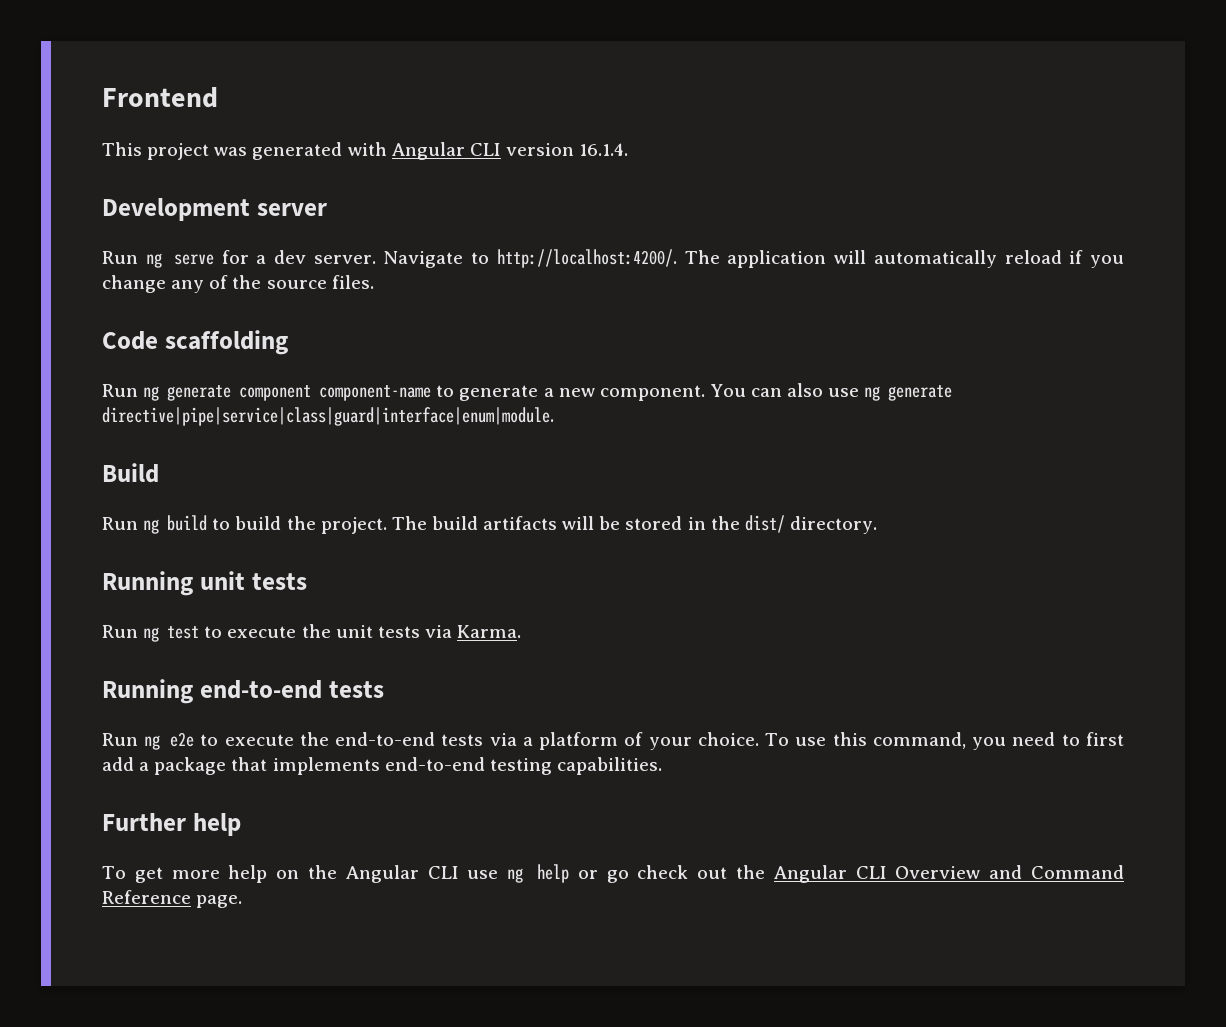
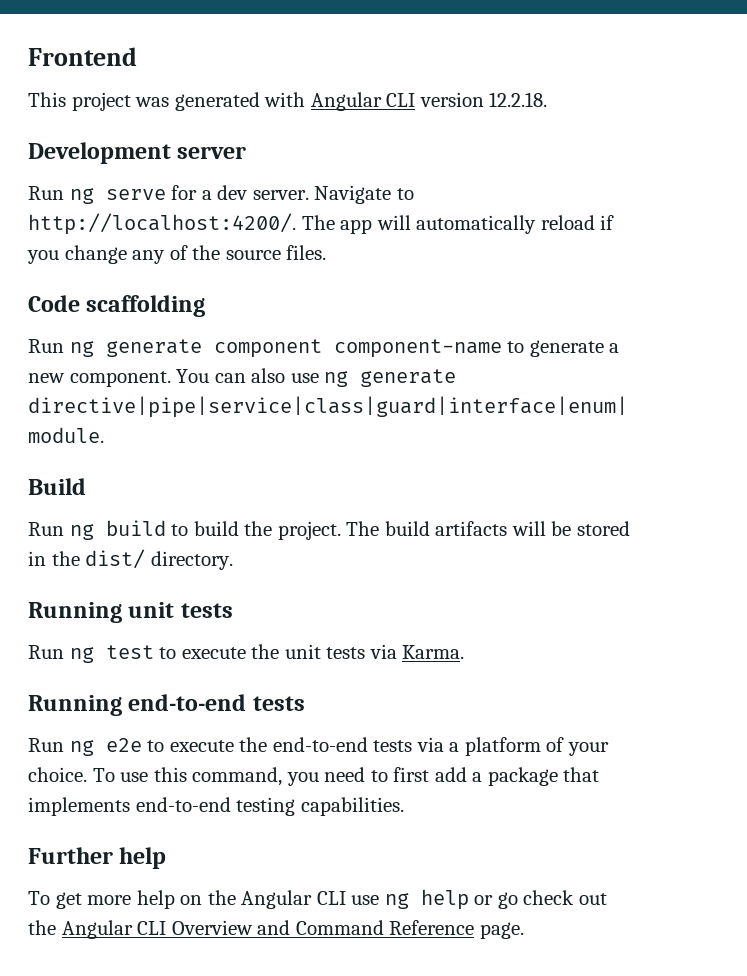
[579,143,629,156] 16.1.4. -> [489,92,548,107] 12.2.18.
[727,250,827,268] application -> [340,219,373,234] app

